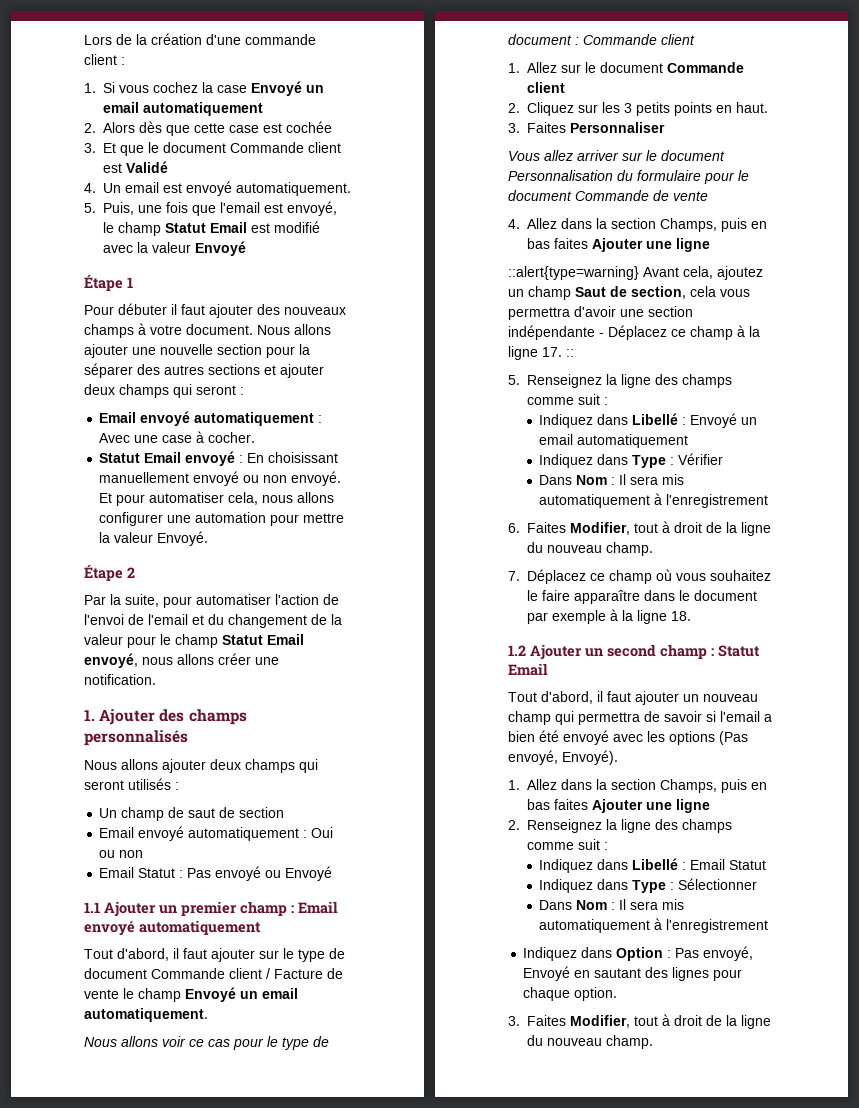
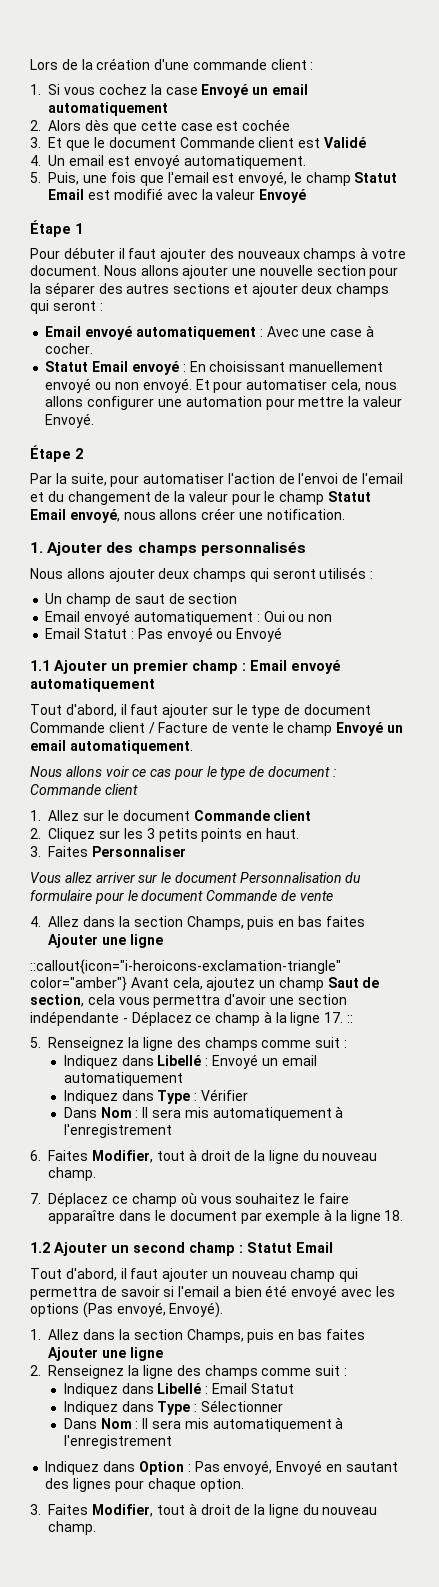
[508,266,639,280] ::alert{type=warning} -> [30,959,341,974] [30,976,127,991] ::callout{icon="i-heroicons-exclamation-triangle" color="amber"}

